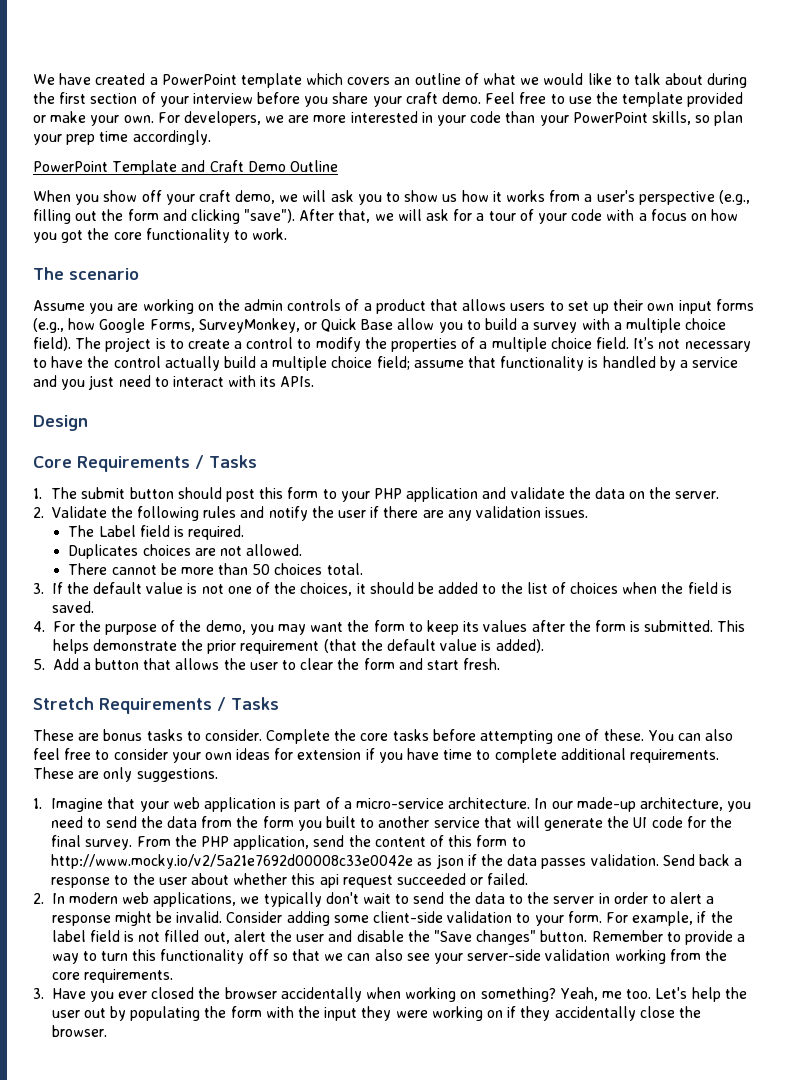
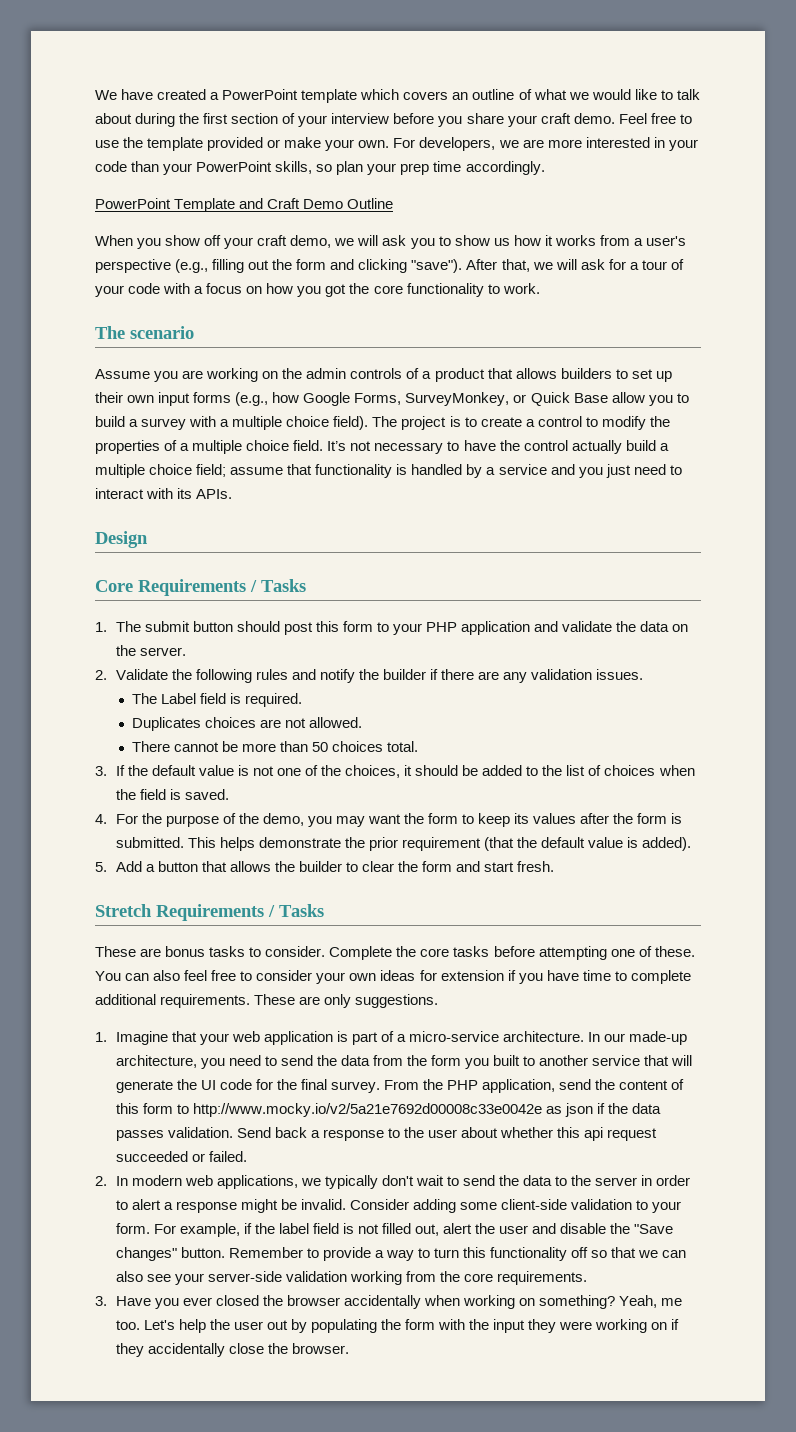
[510,303,546,311] users -> [560,368,612,379] builders
[338,510,367,518] user -> [382,669,426,680] builder
[249,662,278,670] user -> [298,861,342,872] builder

